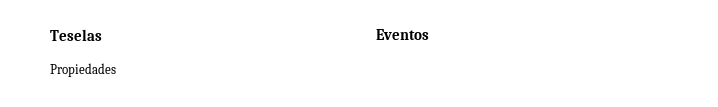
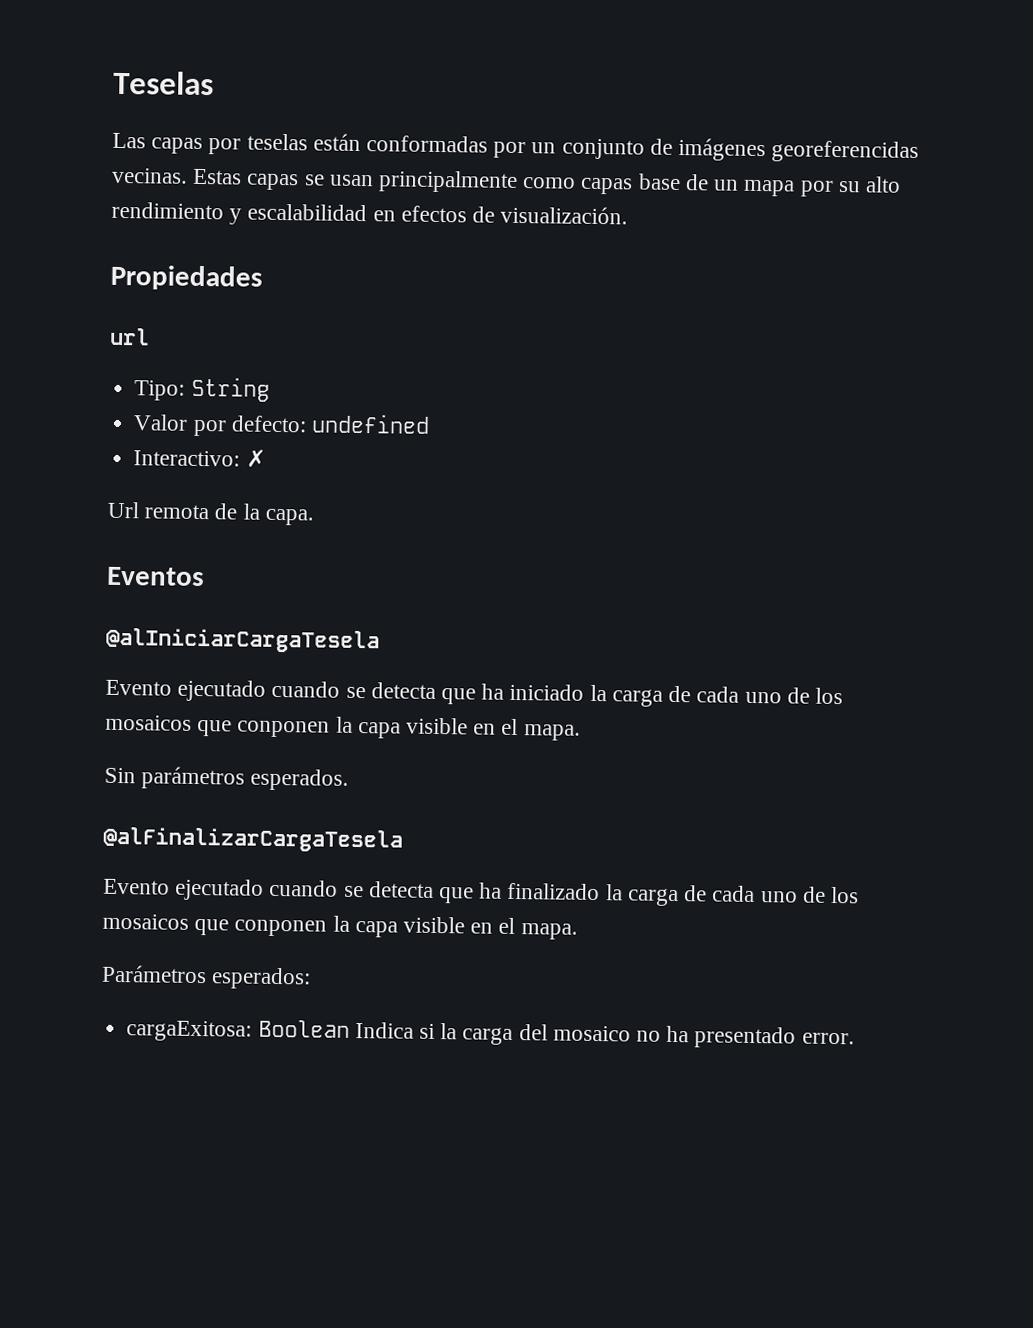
[50,63,116,77] [376,29,429,40] Propiedades // Eventos -> [112,132,920,164] [112,167,901,197] [111,201,629,225] [110,264,263,291] [109,327,150,346] [134,376,270,402] [133,413,430,437] [133,449,266,468] [107,501,314,526] [106,566,205,587] [106,627,380,654] [105,679,843,707] [105,714,581,741] [104,766,350,791] [103,826,403,853] [103,878,859,907] [102,913,578,940] [101,964,312,990] [126,1019,855,1049] Las capas por teselas están conformadas por un conjunto de imágenes georeferencidas vecinas. Estas capas se usan principalmente como capas base de un mapa por su alto rendimiento y escalabilidad en efectos de visualización. // Propiedades // url // Tipo: String // Valor por defecto: undefined // Interactivo: ✗ // Url remota de la capa. // Eventos // @alIniciarCargaTesela // Evento ejecutado cuando se detecta que ha iniciado la carga de cada uno de los mosaicos que conponen la capa visible en el mapa. // Sin parámetros esperados. // @alFinalizarCargaTesela // Evento ejecutado cuando se detecta que ha finalizado la carga de cada uno de los mosaicos que conponen la capa visible en el mapa. // Parámetros esperados: // cargaExitosa: Boolean Indica si la carga del mosaico no ha presentado error.

